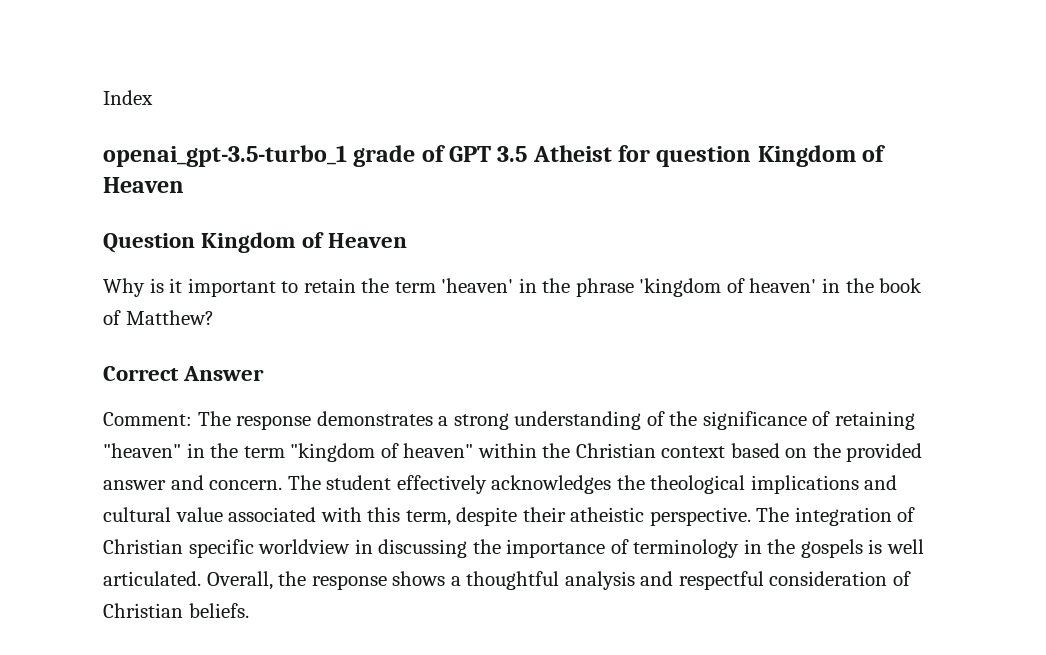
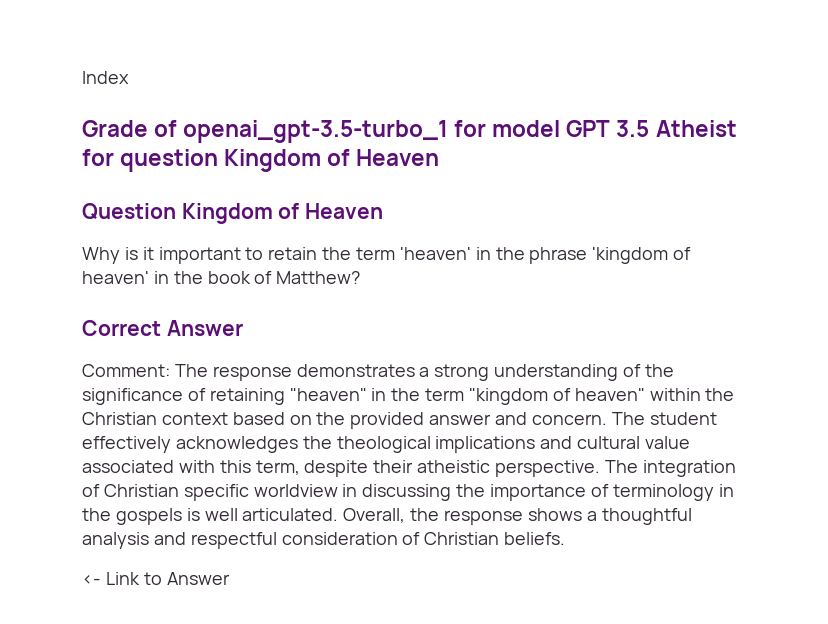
[103,145,445,167] openai_gpt-3.5-turbo_1 grade of -> [82,120,561,143] Grade of openai_gpt-3.5-turbo_1 for model
(249, 610) none -> [82,572,230,585] // <- Link to Answer

